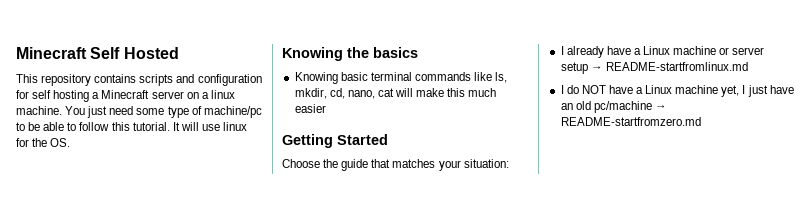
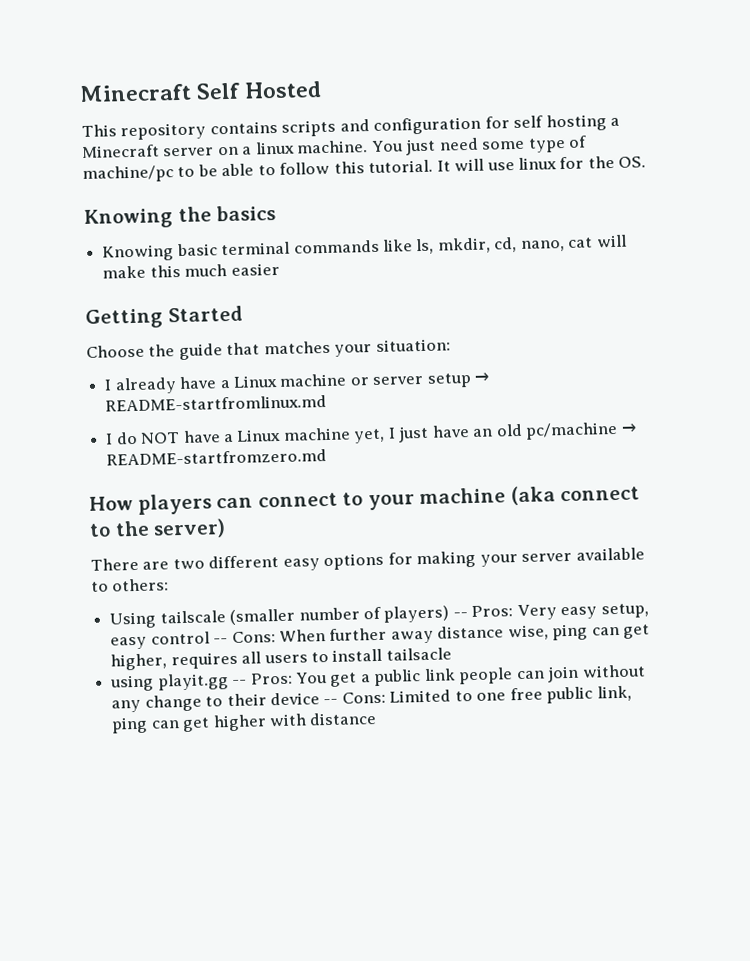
(701, 121) none -> [89,485,641,515] [89,518,227,539] [90,547,645,571] [91,578,170,592] [109,603,649,629] [110,623,651,650] [110,647,452,671] [109,664,646,692] [111,685,632,713] [111,712,378,734] // How players can connect to your machine (aka connect to the server) // There are two different easy options for making your server available to others: // Using tailscale (smaller number of players) -- Pros: Very easy setup, easy control -- Cons: When further away distance wise, ping can get higher, requires all users to install tailsacle // using playit.gg -- Pros: You get a public link people can join without any change to their device -- Cons: Limited to one free public link, ping can get higher with distance

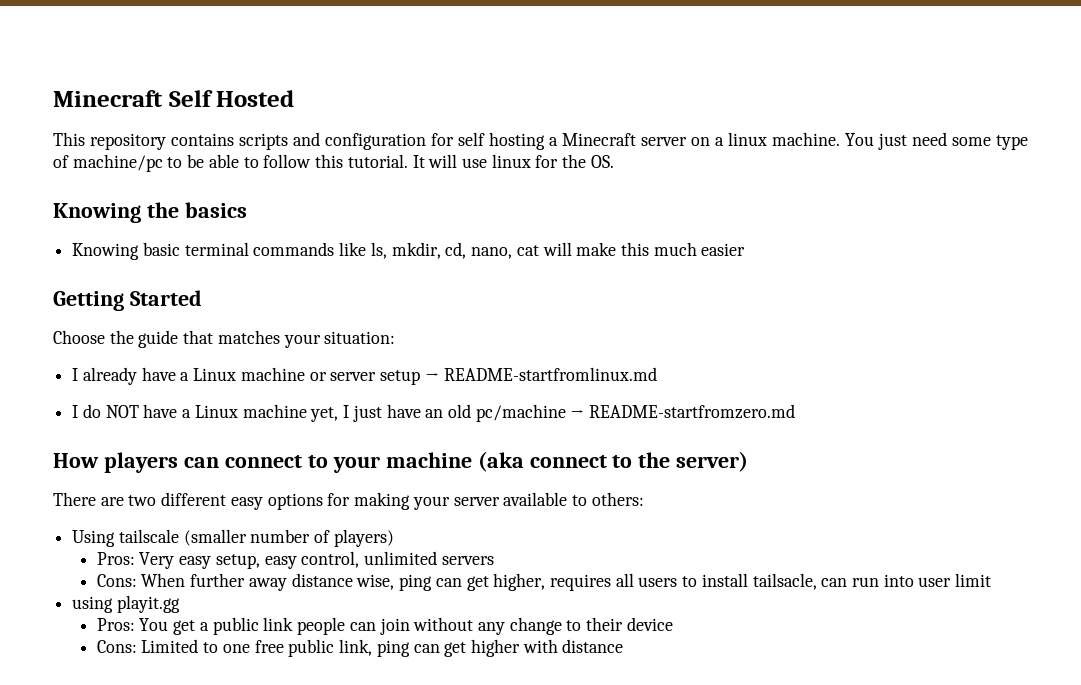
[452,612,468,618] -- -> (394, 538) //
[150,631,229,645] control -- -> [301,551,494,568] control, unlimited servers //
[385,647,452,661] tailsacle -> [752,573,992,590] tailsacle, can run into user limit
[232,679,248,686] -- -> (180, 604) //
[323,698,339,705] -- -> (673, 624) //

